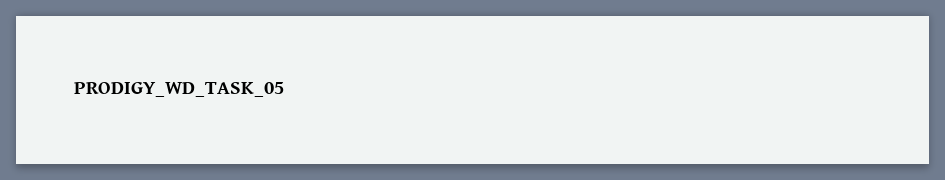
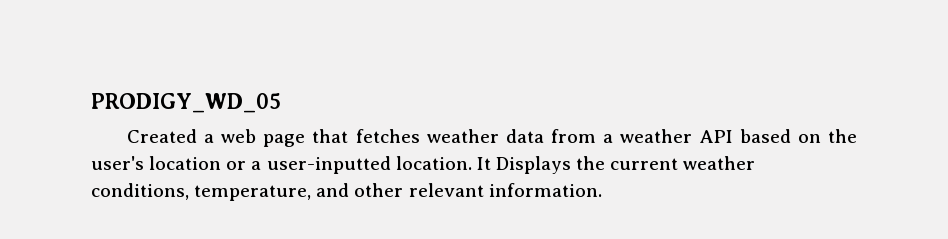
[74,82,284,97] PRODIGY_WD_TASK_05 -> [91,93,281,113] [126,129,858,147] [91,156,756,174] [91,183,602,201] PRODIGY_WD_05 // Created a web page that fetches weather data from a weather API based on the user's location or a user-inputted location. It Displays the current weather conditions, temperature, and other relevant information.

